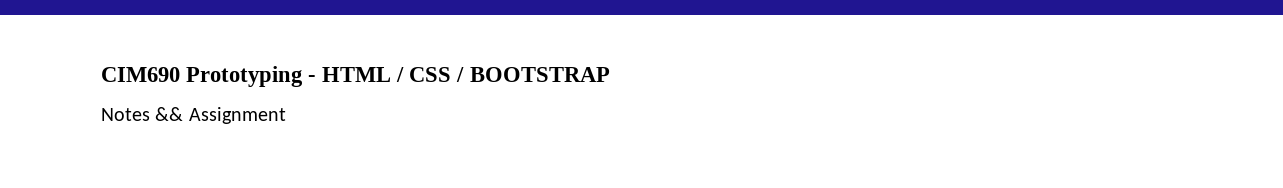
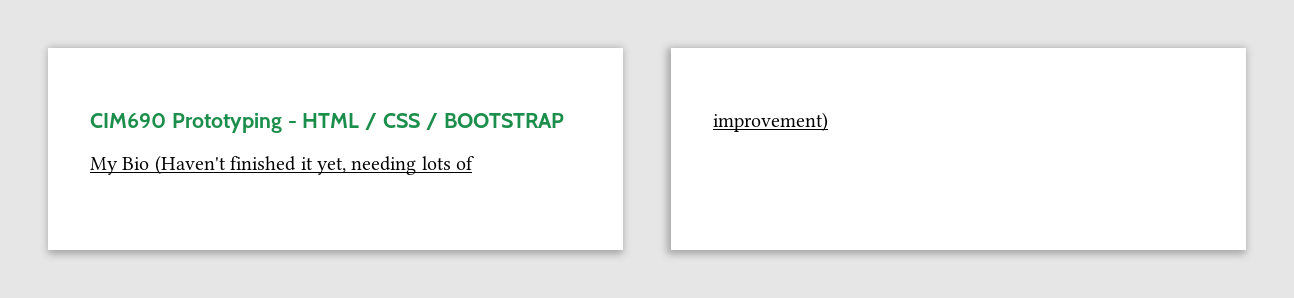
[101,107,286,124] Notes && Assignment -> [90,155,475,175] [713,112,828,132] My Bio (Haven't finished it yet, needing lots of improvement)

